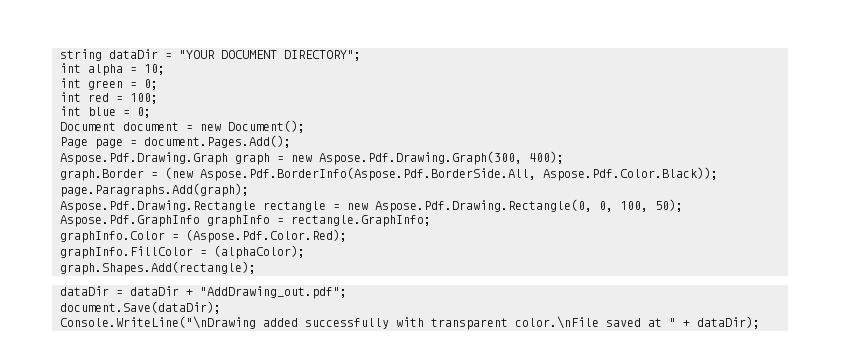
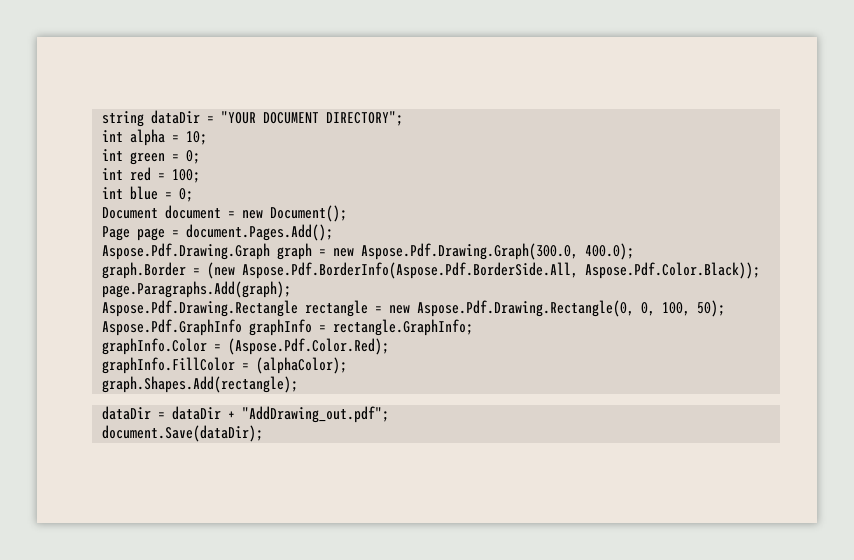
[318,151,564,165] Aspose.Pdf.Drawing.Graph(300, 400); -> [360,243,634,260] Aspose.Pdf.Drawing.Graph(300.0, 400.0);
[59,316,760,330] // Console.WriteLine("\nDrawing added successfully with transparent color.\nFile saved at " + dataDir); -> (263, 433) none

